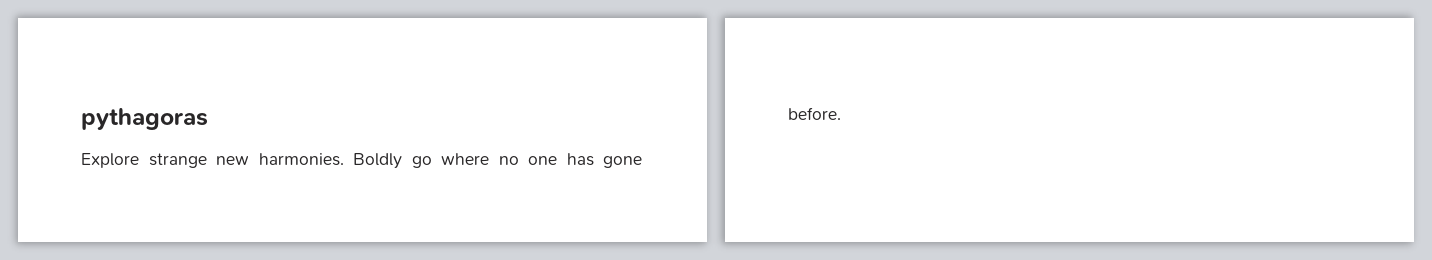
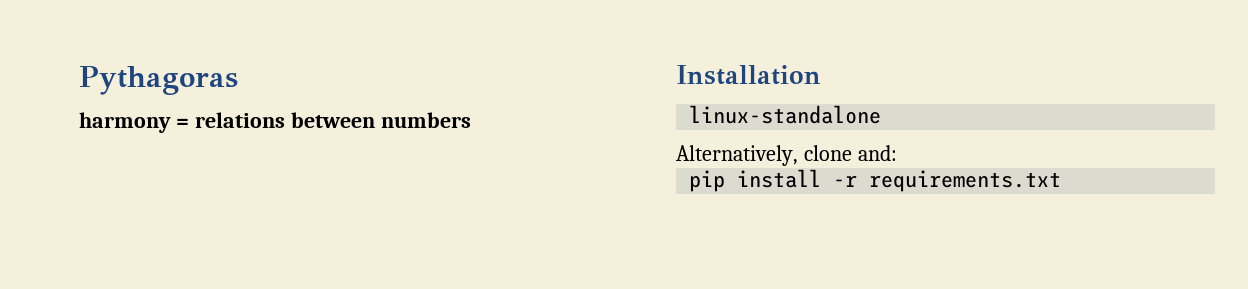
[81,108,208,130] [81,153,642,169] [788,107,841,120] pythagoras // Explore strange new harmonies. Boldly go where no one has gone before. -> [79,66,238,95] [79,112,471,133] [676,65,821,85] [689,105,882,124] [676,145,897,166] [689,169,1062,192] Pythagoras // harmony = relations between numbers // Installation // linux-standalone // Alternatively, clone and: // pip install -r requirements.txt

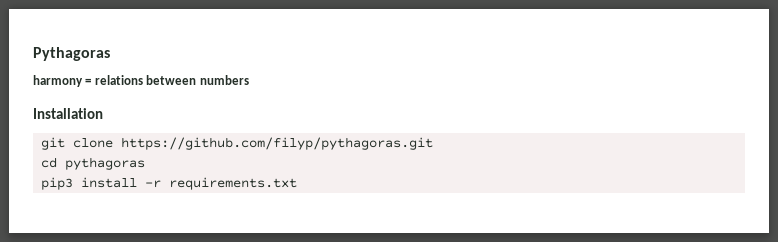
[689,105,882,124] [676,145,897,166] [689,170,726,192] linux-standalone // Alternatively, clone and: // pip -> [40,137,433,150] [40,157,145,170] [40,177,73,190] git clone https://github.com/filyp/pythagoras.git // cd pythagoras // pip3

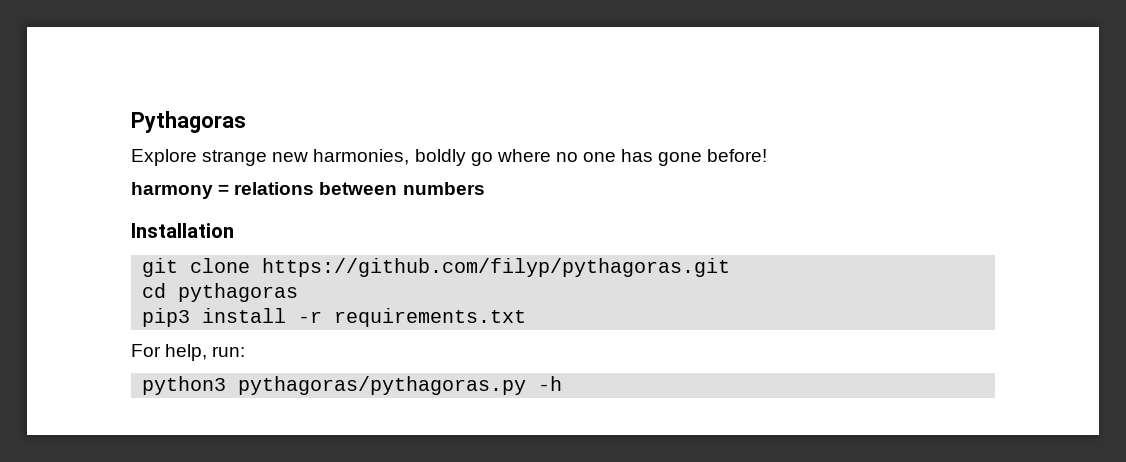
(110, 54) none -> [131,149,768,166] // Explore strange new harmonies, boldly go where no one has gone before!
(297, 183) none -> [131,344,246,361] [142,376,563,395] // For help, run: // python3 pythagoras/pythagoras.py -h

